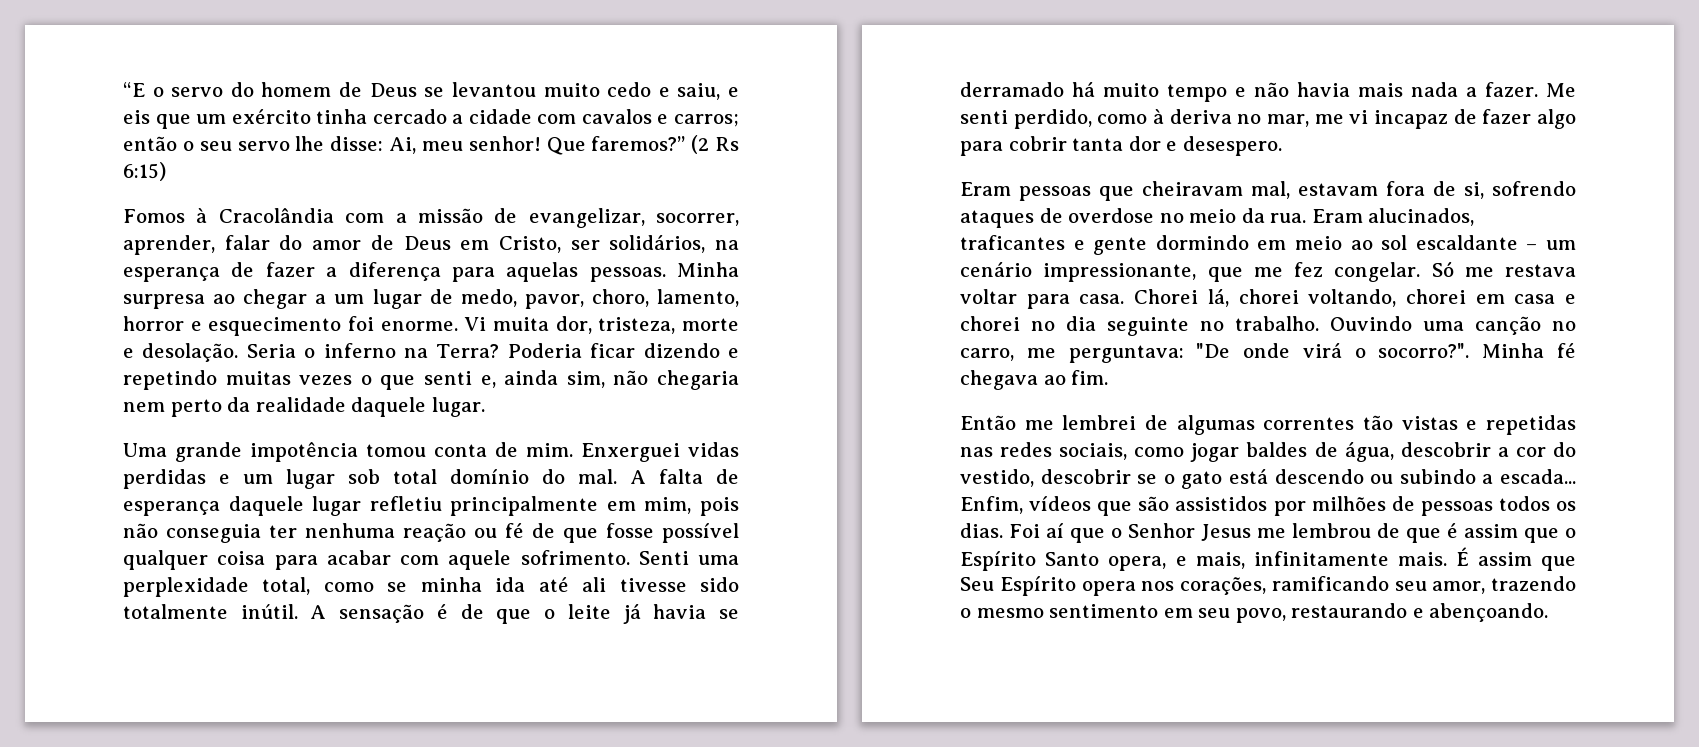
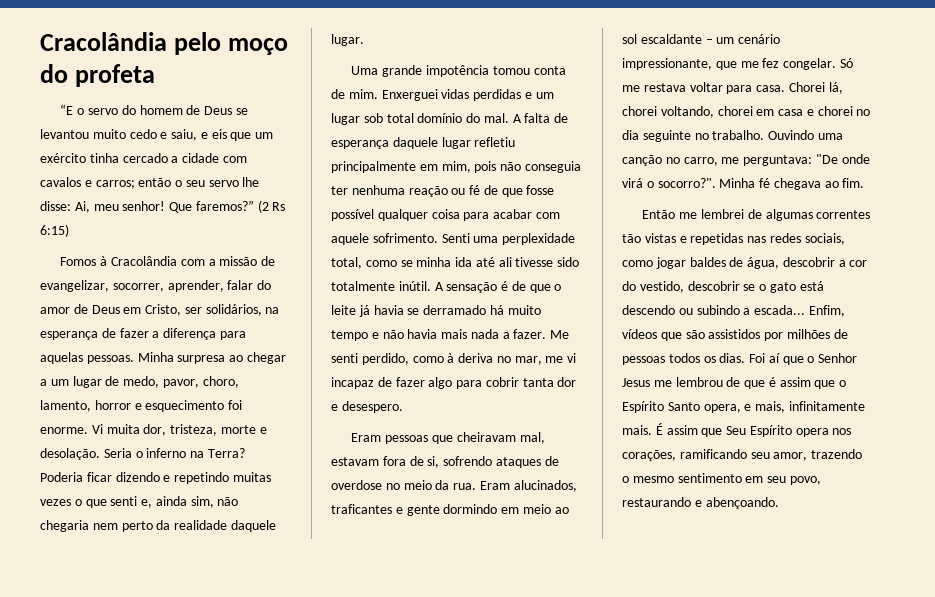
(123, 89) none -> [40,32,288,55] [40,64,155,87] Cracolândia pelo moço do profeta //

